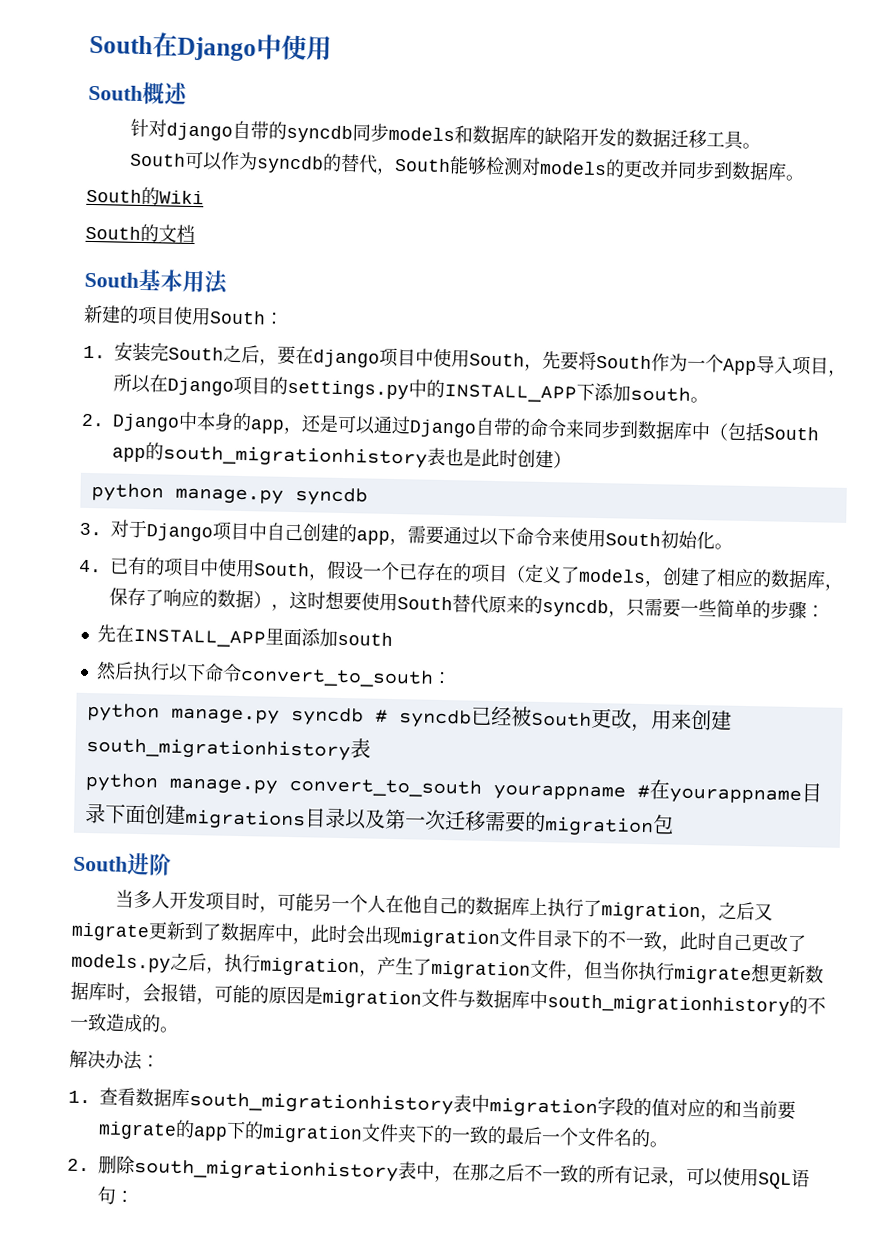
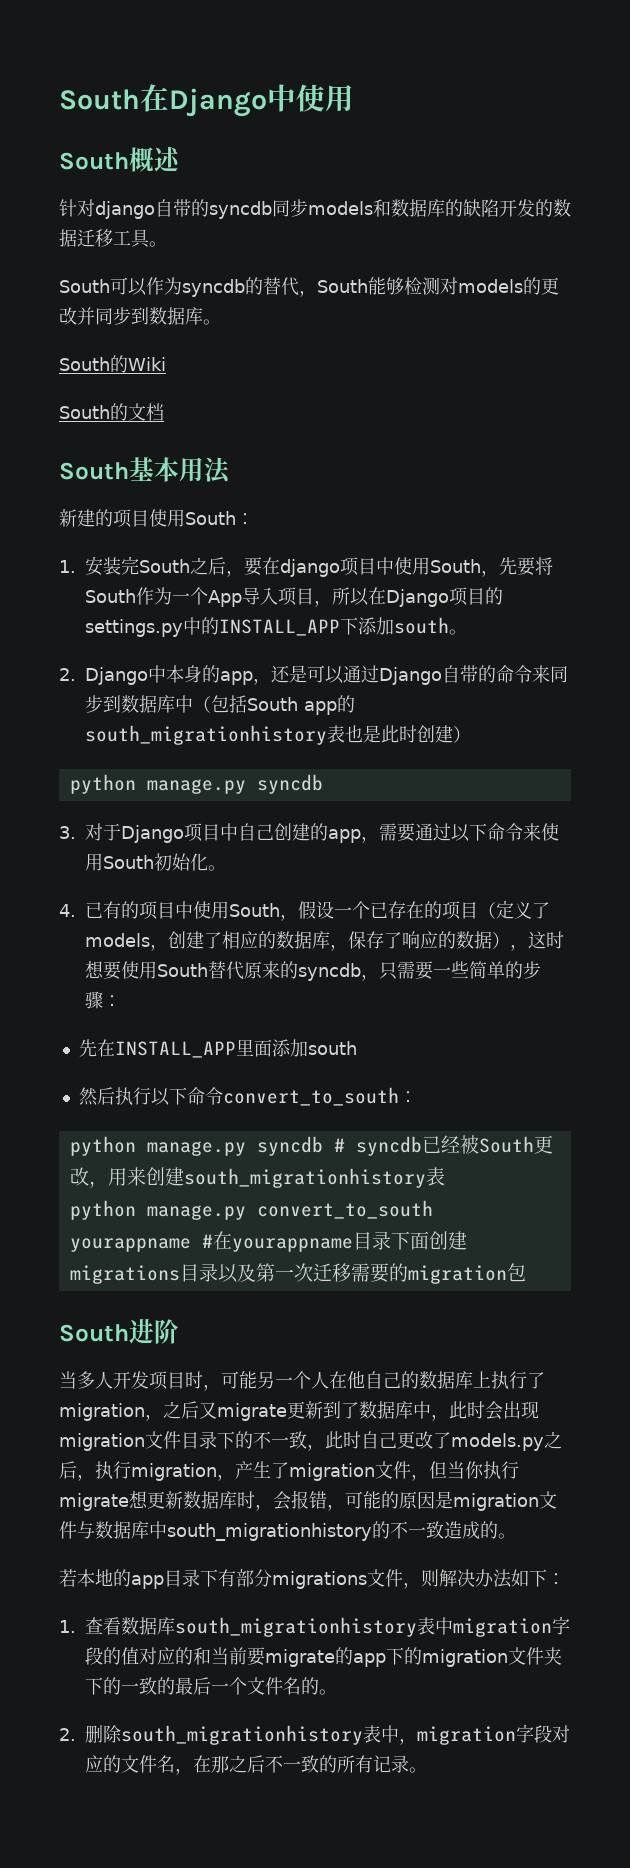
(179, 1029) none -> [59,1569,439,1589] 若本地的app目录下有部分migrations文件，则
(143, 1060) none -> [511,1569,547,1587] 如下
(453, 1178) none -> [417,1724,570,1745] [85,1755,193,1775] migration字段对应的文件名，
[668,1166,810,1189] [97,1186,134,1205] ，可以使用SQL语句： -> [409,1767,427,1773] 。

